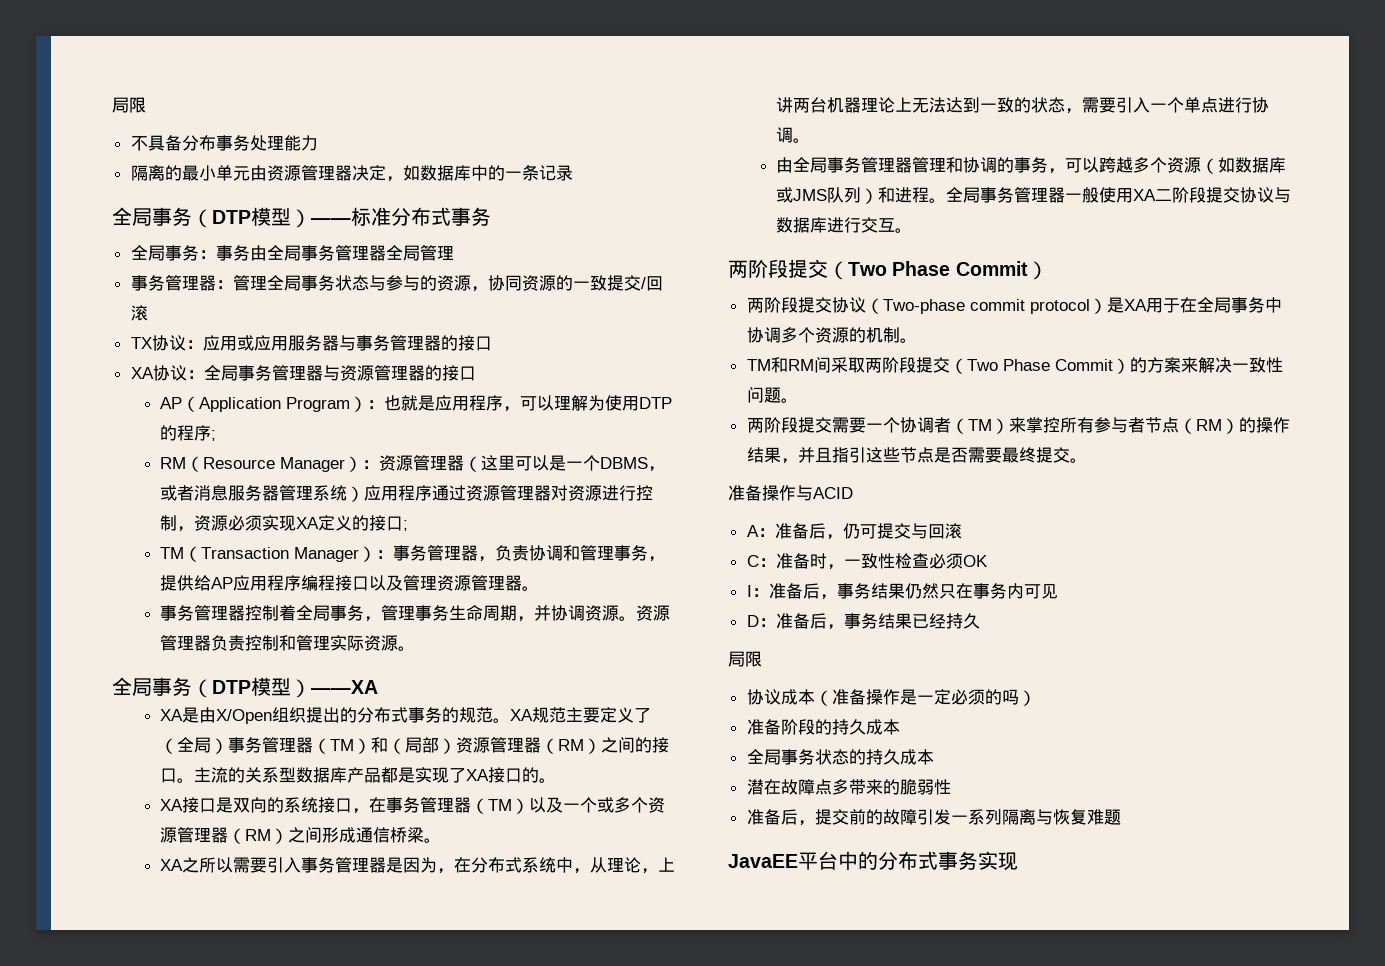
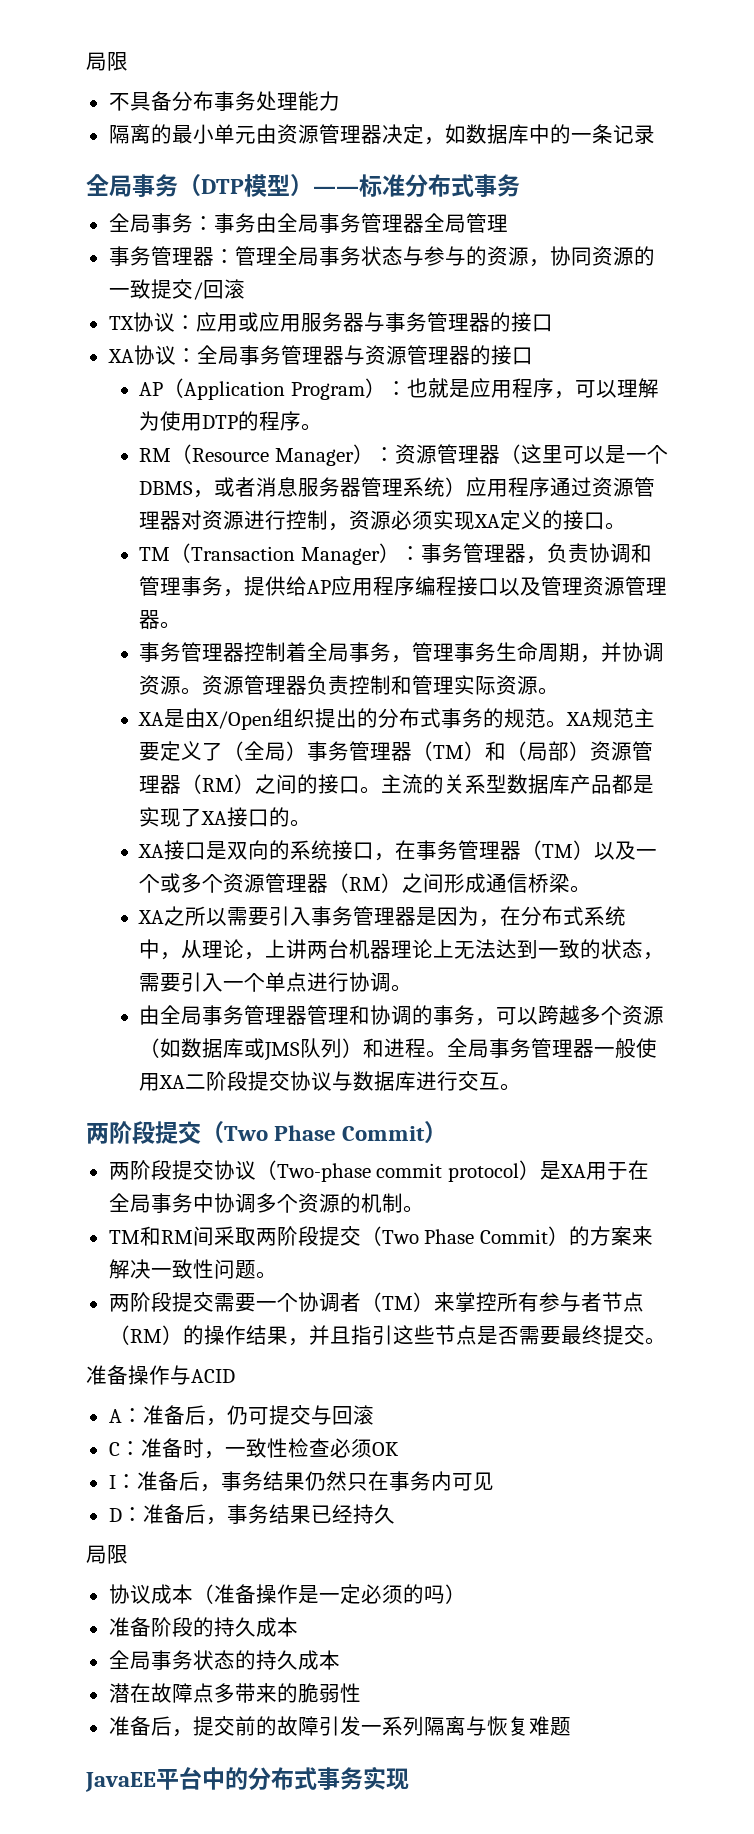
[210,430,216,441] ; -> [301,423,323,431] 。
[402,520,408,531] ; -> [605,522,627,530] 。
[112,677,378,698] // 全局事务（DTP模型）——XA -> (560, 691) none

